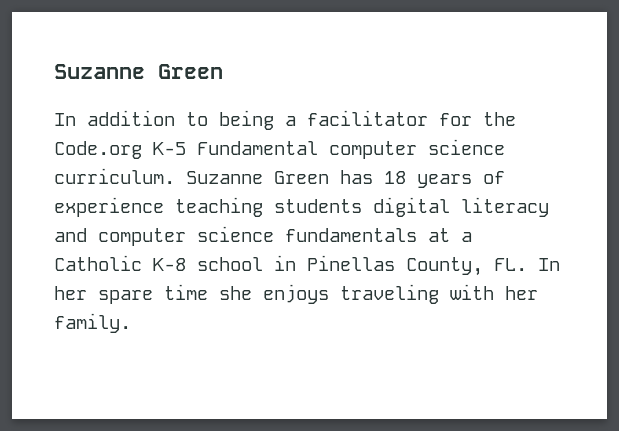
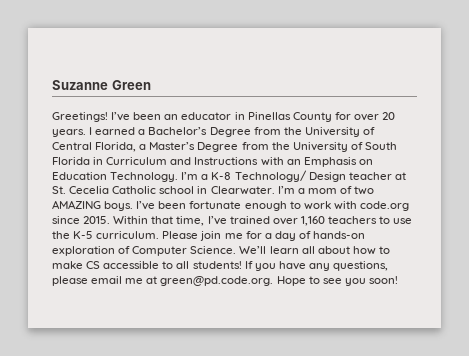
[54,110,516,130] [54,139,505,159] [54,168,505,188] [54,197,549,217] [54,226,472,246] [54,255,560,276] [54,284,538,304] [54,313,131,333] In addition to being a facilitator for the Code.org K-5 Fundamental computer science curriculum. Suzanne Green has 18 years of experience teaching students digital literacy and computer science fundamentals at a Catholic K-8 school in Pinellas County, FL. In her spare time she enjoys traveling with her family. -> [52,112,396,122] [52,127,375,137] [52,142,397,152] [52,157,373,167] [52,170,406,182] [52,186,375,195] [52,200,409,211] [52,216,413,226] [52,231,366,241] [52,246,390,256] [52,261,389,271] [52,276,398,286] Greetings! I’ve been an educator in Pinellas County for over 20 years. I earned a Bachelor’s Degree from the University of Central Florida, a Master’s Degree from the University of South Florida in Curriculum and Instructions with an Emphasis on Education Technology. I’m a K-8 Technology/ Design teacher at St. Cecelia Catholic school in Clearwater. I’m a mom of two AMAZING boys. I’ve been fortunate enough to work with code.org since 2015. Within that time, I’ve trained over 1,160 teachers to use the K-5 curriculum. Please join me for a day of hands-on exploration of Computer Science. We’ll learn all about how to make CS accessible to all students! If you have any questions, please email me at green@pd.code.org. Hope to see you soon!

